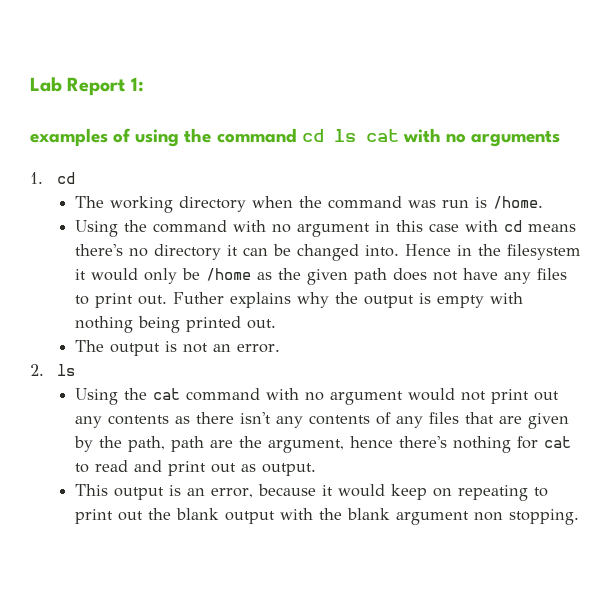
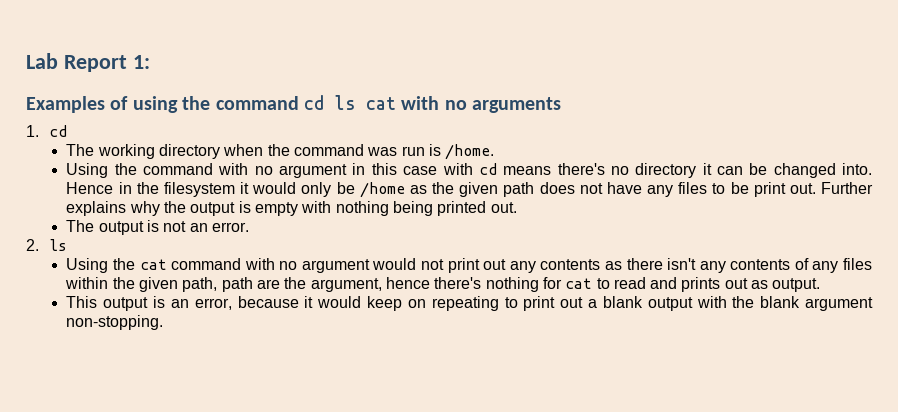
[30,128,108,146] examples -> [26,96,105,113] Examples
(90, 300) none -> [730,182,749,194] be
[173,292,225,304] Futher -> [821,182,874,194] Further
[465,412,570,429] [74,436,123,452] that are given by the -> [65,277,178,292] within the given
[168,461,207,476] print -> [681,277,721,292] prints
[148,508,172,520] the -> [588,299,598,308] a
[474,509,580,525] non stopping. -> [66,315,164,330] non-stopping.

